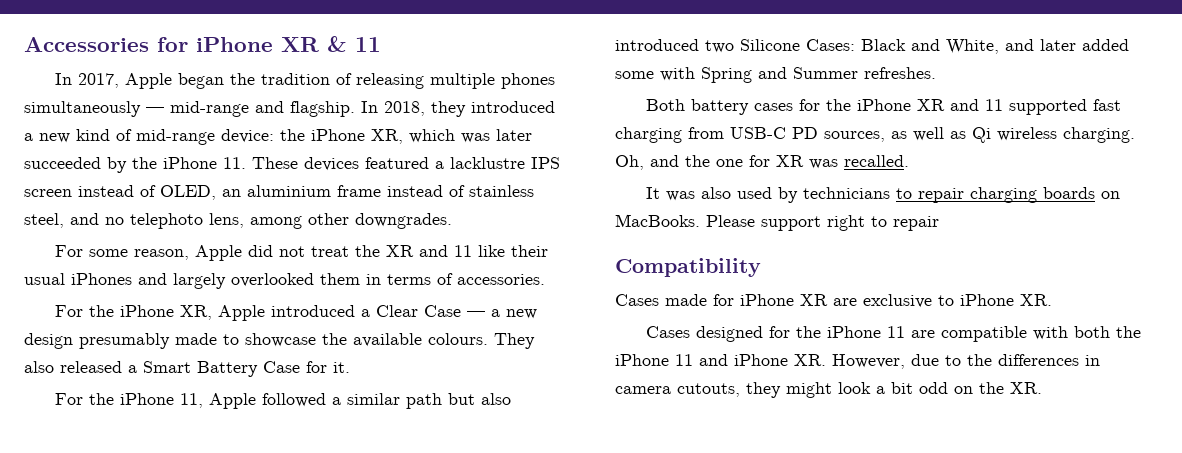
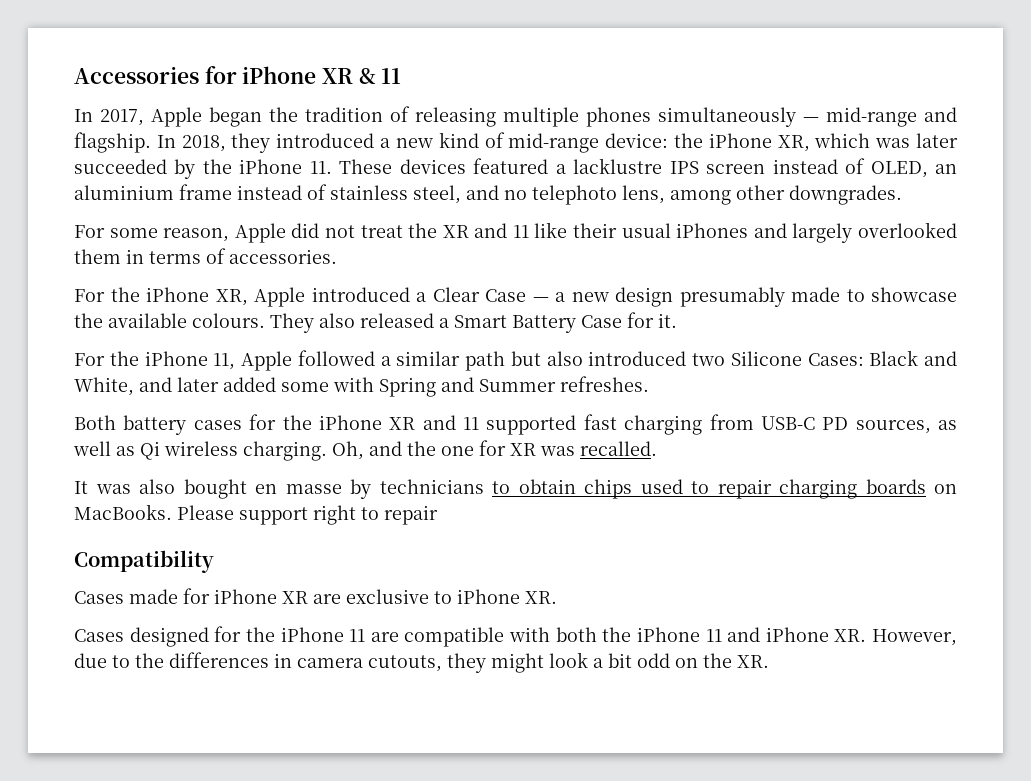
[736,187,890,203] used by technicians -> [183,479,683,499] bought en masse by technicians to obtain chips used

